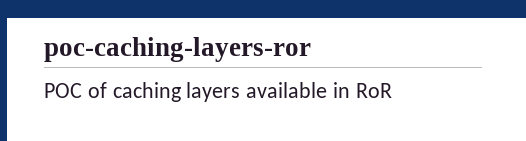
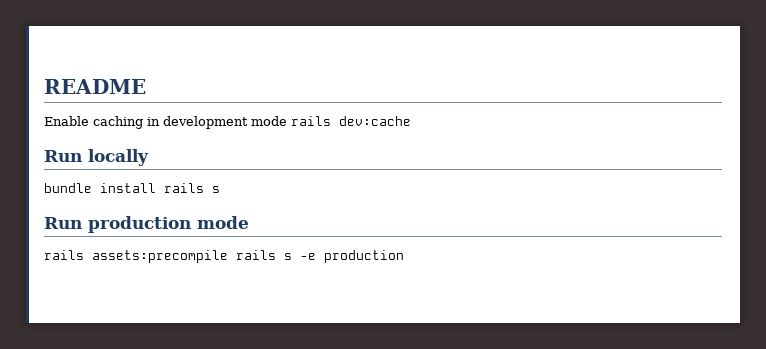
[44,37,311,62] [44,82,392,102] poc-caching-layers-ror // POC of caching layers available in RoR -> [44,79,146,94] [44,116,411,129] [44,149,149,166] [44,183,220,193] [44,216,249,233] [44,250,404,263] README // Enable caching in development mode rails dev:cache // Run locally // bundle install rails s // Run production mode // rails assets:precompile rails s -e production

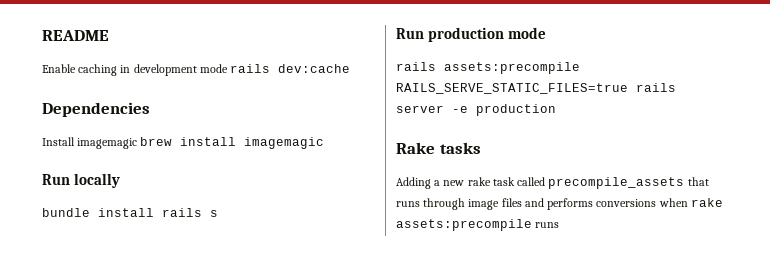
(411, 121) none -> [42,102,150,117] [42,137,325,149] // Dependencies // Install imagemagic brew install imagemagic
[236,250,292,260] rails s -> [396,83,676,94] [396,105,444,113] RAILS_SERVE_STATIC_FILES=true rails server
(404, 256) none -> [396,142,481,154] [396,177,709,189] [396,198,723,210] [396,219,560,231] // Rake tasks // Adding a new rake task called precompile_assets that runs through image files and performs conversions when rake assets:precompile runs

